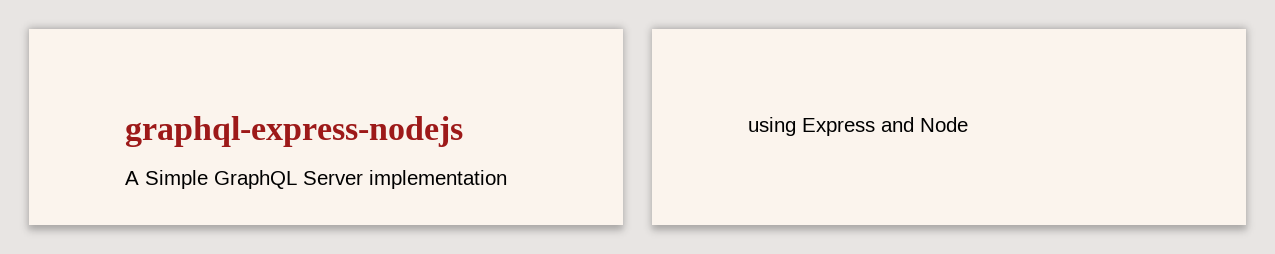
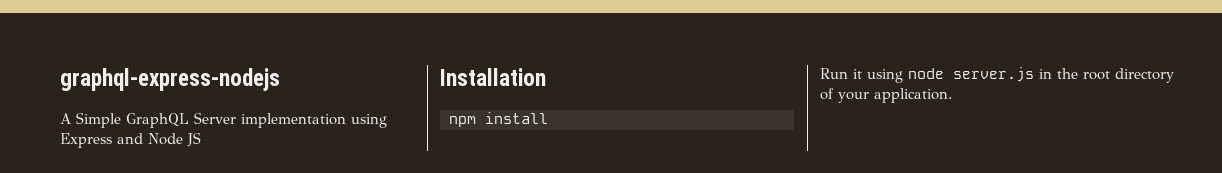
(968, 124) none -> [187,132,201,147] [440,68,546,86] [449,112,548,127] [820,67,1174,83] [820,88,952,103] JS // Installation // npm install // Run it using node server.js in the root directory of your application.

